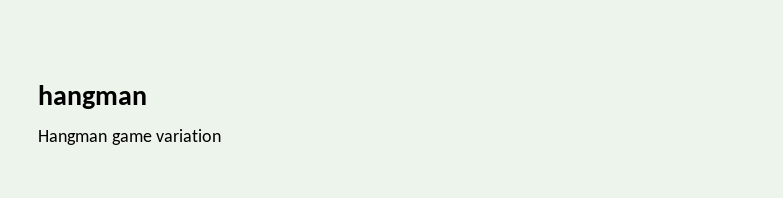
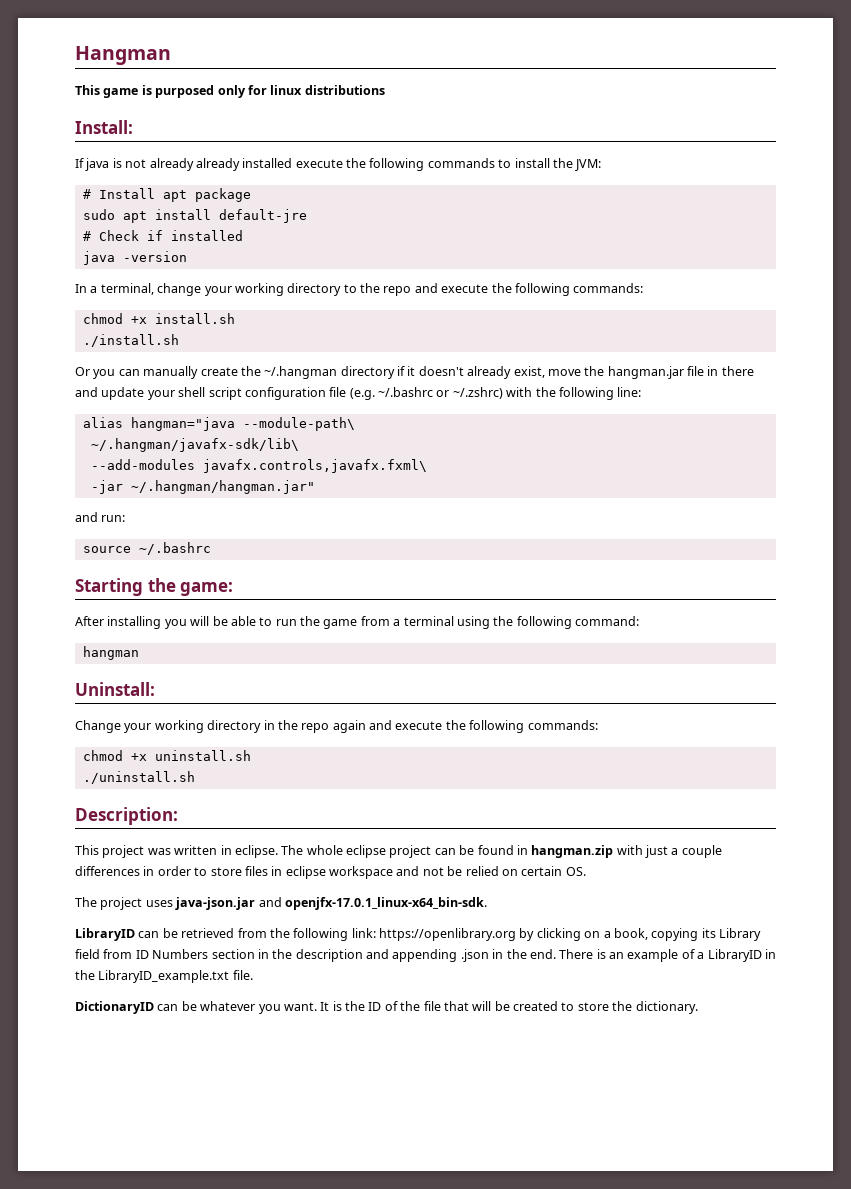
[38,85,147,109] [38,129,222,145] hangman // Hangman game variation -> [75,46,171,65] [75,85,385,98] [75,120,133,134] [75,158,602,171] [82,188,251,202] [82,209,307,223] [82,230,243,241] [82,251,187,265] [75,283,644,296] [82,313,235,324] [82,334,179,347] [75,366,754,379] [75,387,642,400] [82,417,355,431] [90,438,299,452] [90,459,427,473] [90,480,315,494] [75,512,126,522] [82,542,211,555] [75,578,234,596] [75,616,639,629] [82,646,139,660] [75,682,155,696] [75,720,598,733] [82,750,251,761] [82,771,195,784] [75,807,178,825] [75,845,722,858] [75,866,586,879] [75,897,487,910] [75,928,761,941] [75,949,776,962] [75,970,253,983] [75,1001,698,1014] Hangman // This game is purposed only for linux distributions // Install: // If java is not already already installed execute the following commands to install the JVM: // # Install apt package // sudo apt install default-jre // # Check if installed // java -version // In a terminal, change your working directory to the repo and execute the following commands: // chmod +x install.sh // ./install.sh // Or you can manually create the ~/.hangman directory if it doesn't already exist, move the hangman.jar file in there and update your shell script configuration file (e.g. ~/.bashrc or ~/.zshrc) with the following line: // alias hangman="java --module-path\ // ~/.hangman/javafx-sdk/lib\ // --add-modules javafx.controls,javafx.fxml\ // -jar ~/.hangman/hangman.jar" // and run: // source ~/.bashrc // Starting the game: // After installing you will be able to run the game from a terminal using the following command: // hangman // Uninstall: // Change your working directory in the repo again and execute the following commands: // chmod +x uninstall.sh // ./uninstall.sh // Description: // This project was written in eclipse. The whole eclipse project can be found in hangman.zip with just a couple differences in order to store files in eclipse workspace and not be relied on certain OS. // The project uses java-json.jar and openjfx-17.0.1_linux-x64_bin-sdk. // LibraryID can be retrieved from the following link: https://openlibrary.org by clicking on a book, copying its Library field from ID Numbers section in the description and appending .json in the end. There is an example of a LibraryID in the LibraryID_example.txt file. // DictionaryID can be whatever you want. It is the ID of the file that will be created to store the dictionary.

